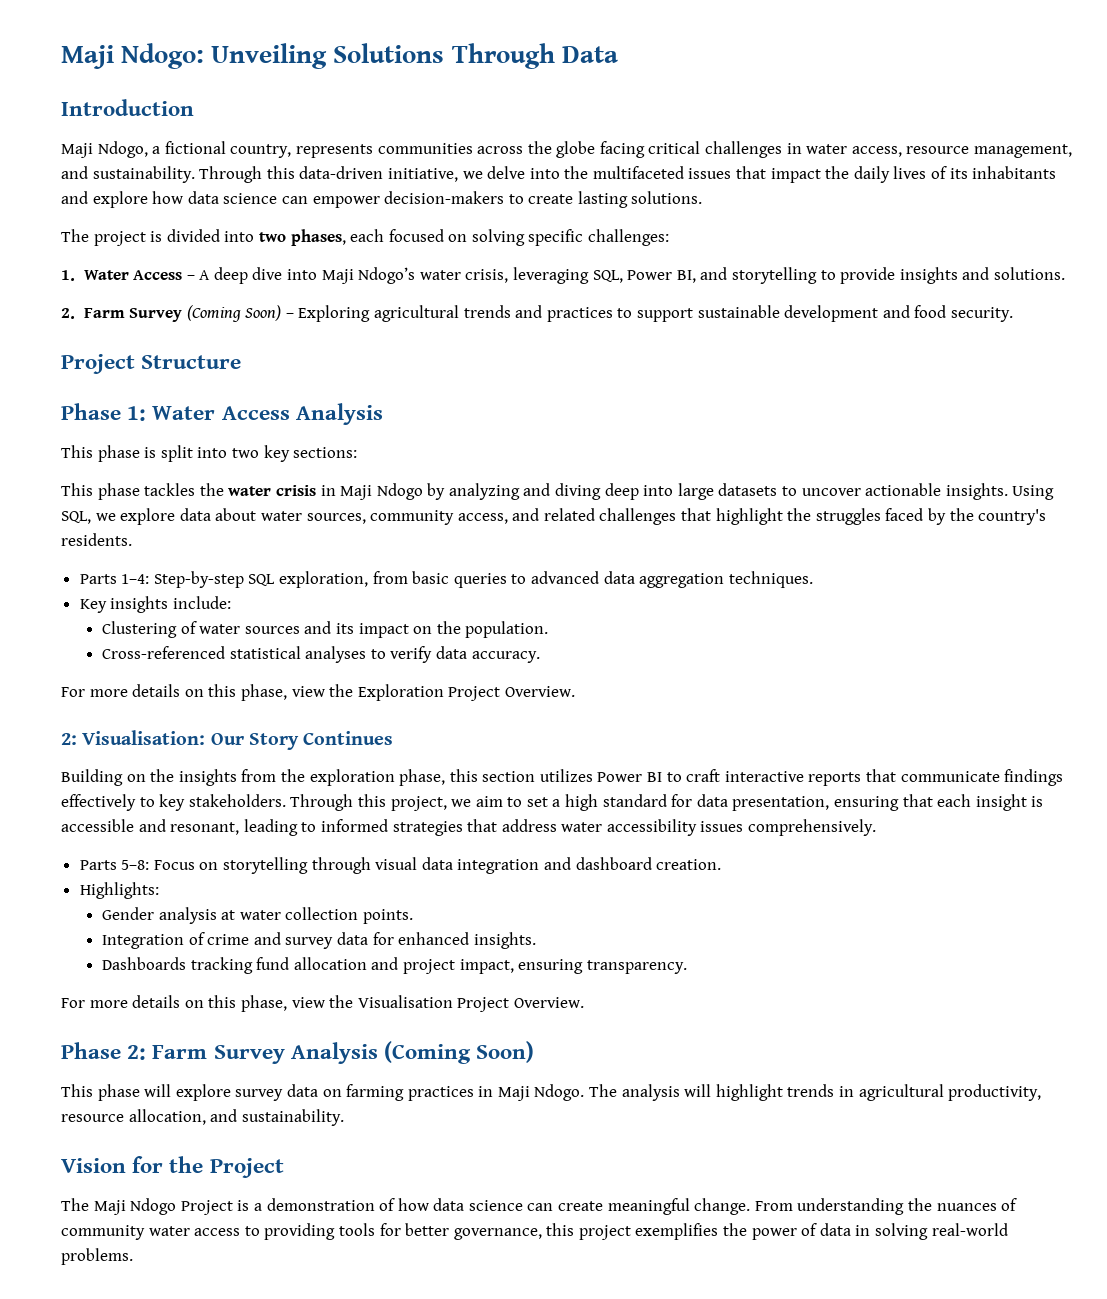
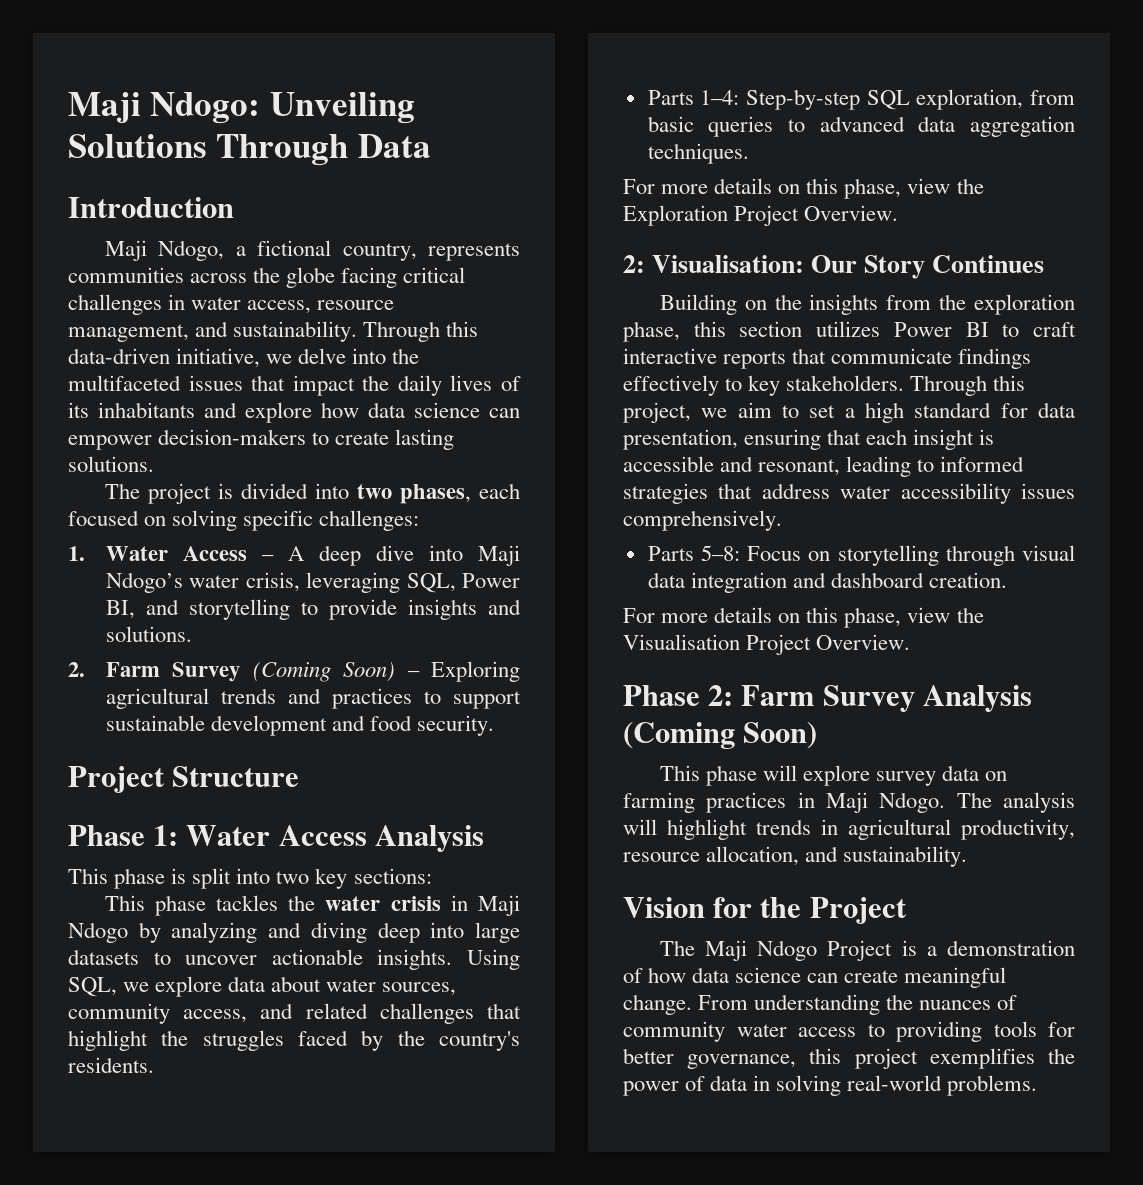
[79,596,231,613] [102,621,549,638] [102,646,540,663] // Key insights include: // Clustering of water sources and its impact on the population. // Cross-referenced statistical analyses to verify data accuracy. -> (749, 153) none
[79,882,159,899] [102,907,413,924] [102,932,536,949] [102,957,687,974] // Highlights: // Gender analysis at water collection points. // Integration of crime and survey data for enhanced insights. // Dashboards tracking fund allocation and project impact, ensuring transparency. -> (1008, 580) none

